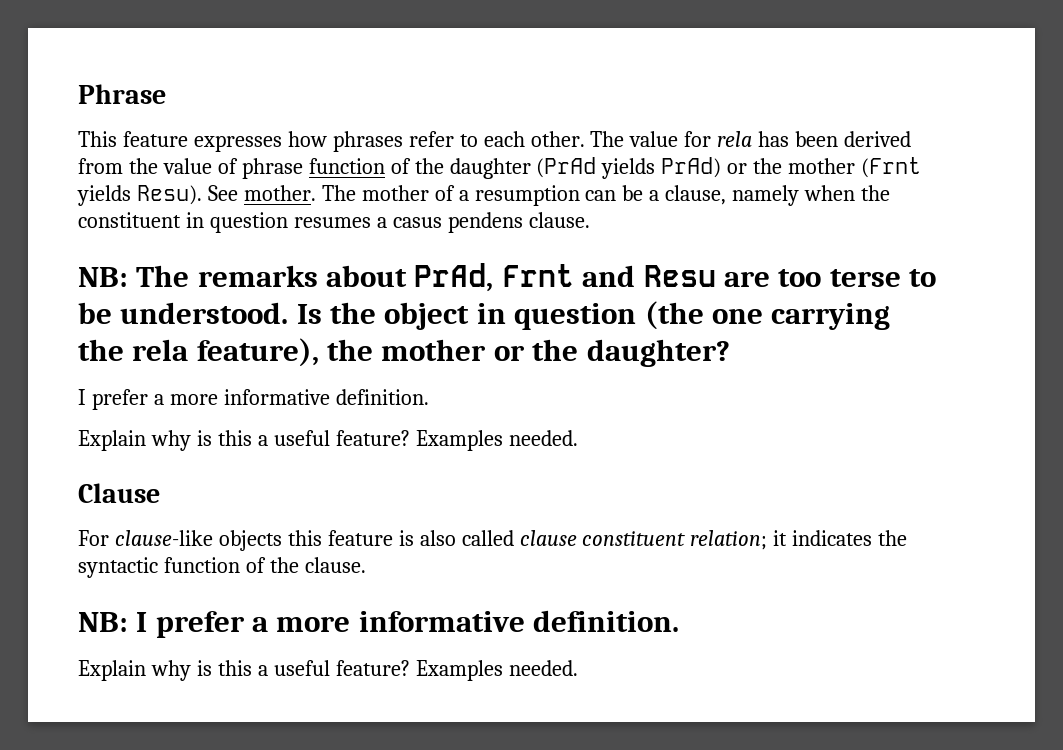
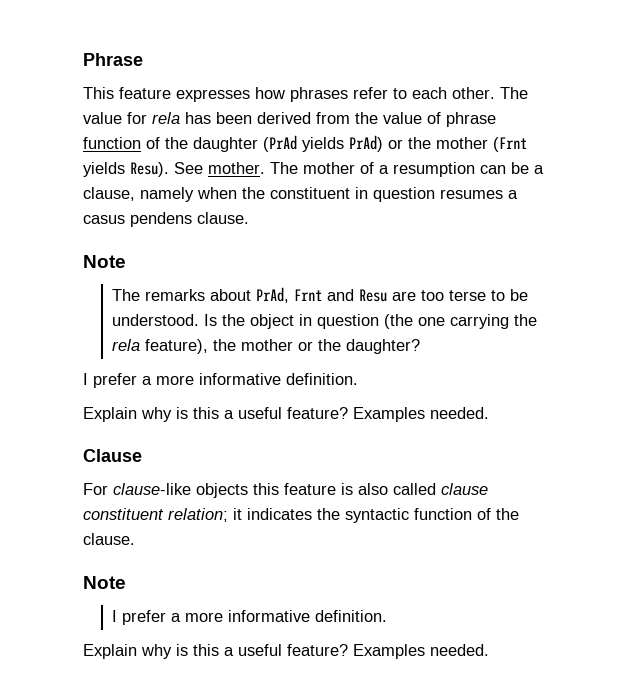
[78,267,128,287] NB: -> [83,255,126,268] Note //
[78,612,128,632] NB: -> [83,576,126,589] Note //

